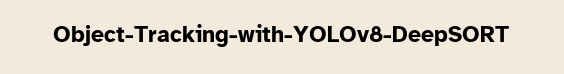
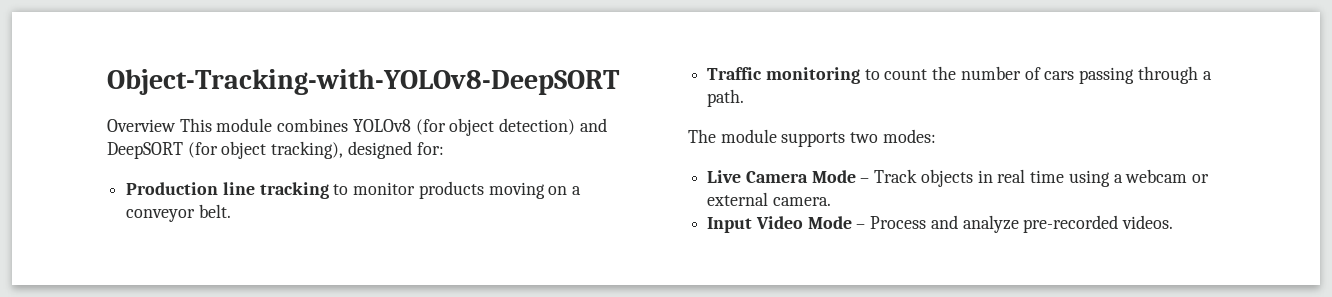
(509, 35) none -> [107,118,607,136] [107,141,444,159] [126,181,582,199] [126,204,231,222] [707,66,1212,84] [707,89,745,107] [688,129,936,147] [707,169,1209,187] [707,192,831,206] [707,215,1174,233] // Overview This module combines YOLOv8 (for object detection) and DeepSORT (for object tracking), designed for: // Production line tracking to monitor products moving on a conveyor belt. // Traffic monitoring to count the number of cars passing through a path. // The module supports two modes: // Live Camera Mode – Track objects in real time using a webcam or external camera. // Input Video Mode – Process and analyze pre-recorded videos.

